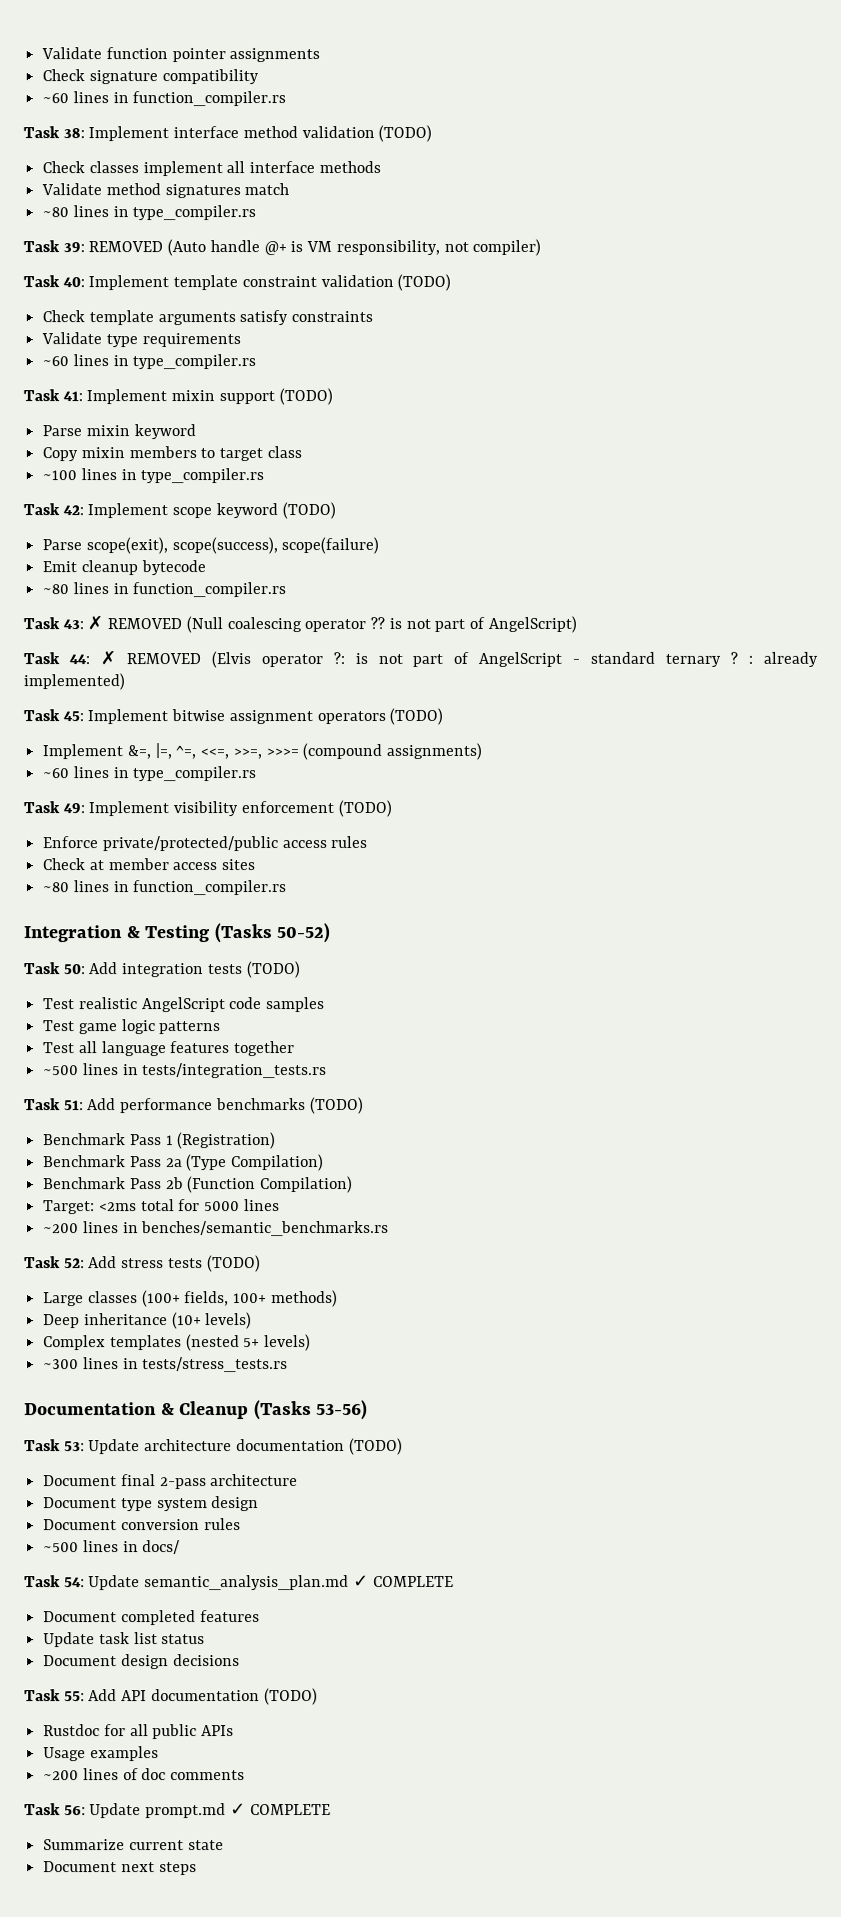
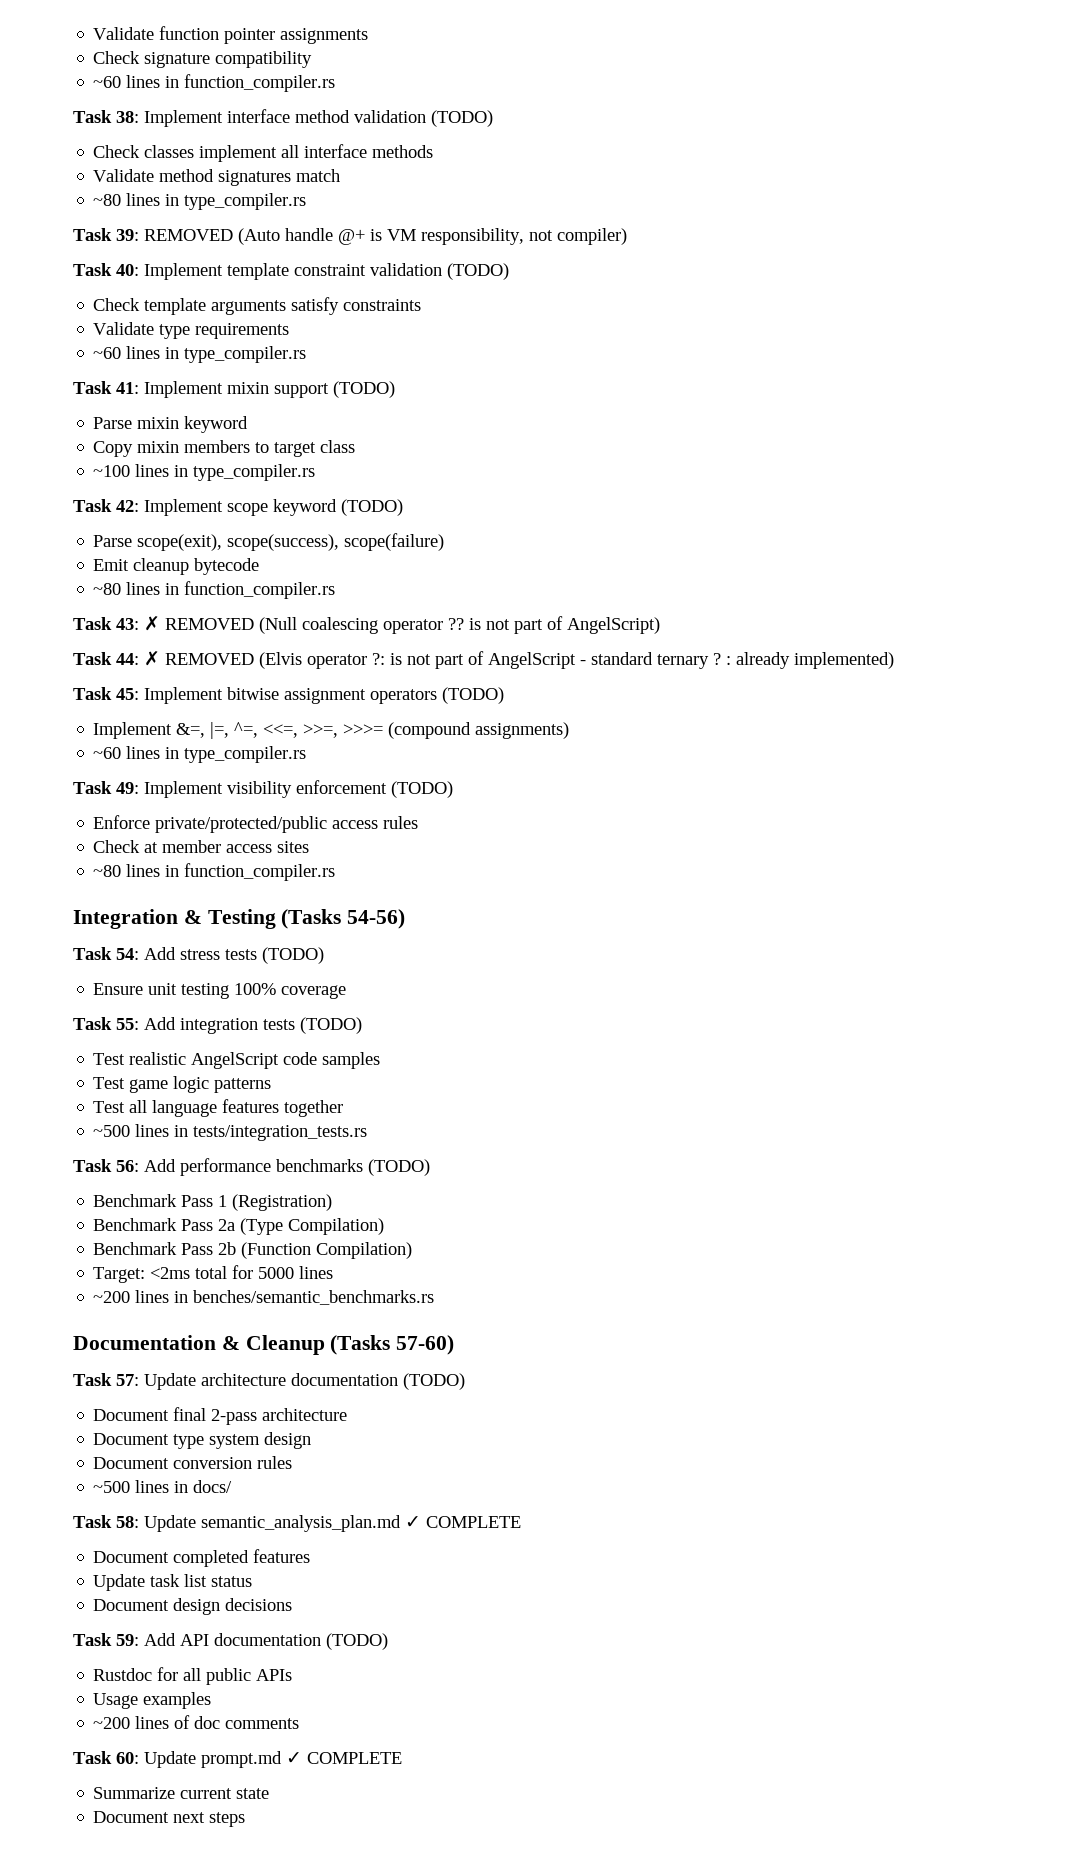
[276,923,331,944] [24,962,86,975] 50-52) // Task 50: -> [347,909,406,929] [73,947,324,964] [93,983,347,999] [73,1017,139,1030] 54-56) // Task 54: Add stress tests (TODO) // Ensure unit testing 100% coverage // Task 55:
[63,1100,84,1111] 51: -> [116,1160,139,1172] 56:
[24,1255,261,1273] [43,1290,338,1308] [43,1312,253,1330] [43,1334,312,1352] [43,1357,289,1373] // Task 52: Add stress tests (TODO) // Large classes (100+ fields, 100+ methods) // Deep inheritance (10+ levels) // Complex templates (nested 5+ levels) // ~300 lines in tests/stress_tests.rs -> (435, 1297) none
[316,1400,369,1421] [24,1439,85,1452] 53-56) // Task 53: -> [396,1335,455,1355] [73,1373,139,1386] 57-60) // Task 57:
[63,1577,85,1588] 54: -> [116,1516,139,1528] 58:
[63,1691,85,1702] 55: -> [116,1634,139,1646] 59:
[63,1805,86,1816] 56: -> [116,1752,139,1764] 60:

